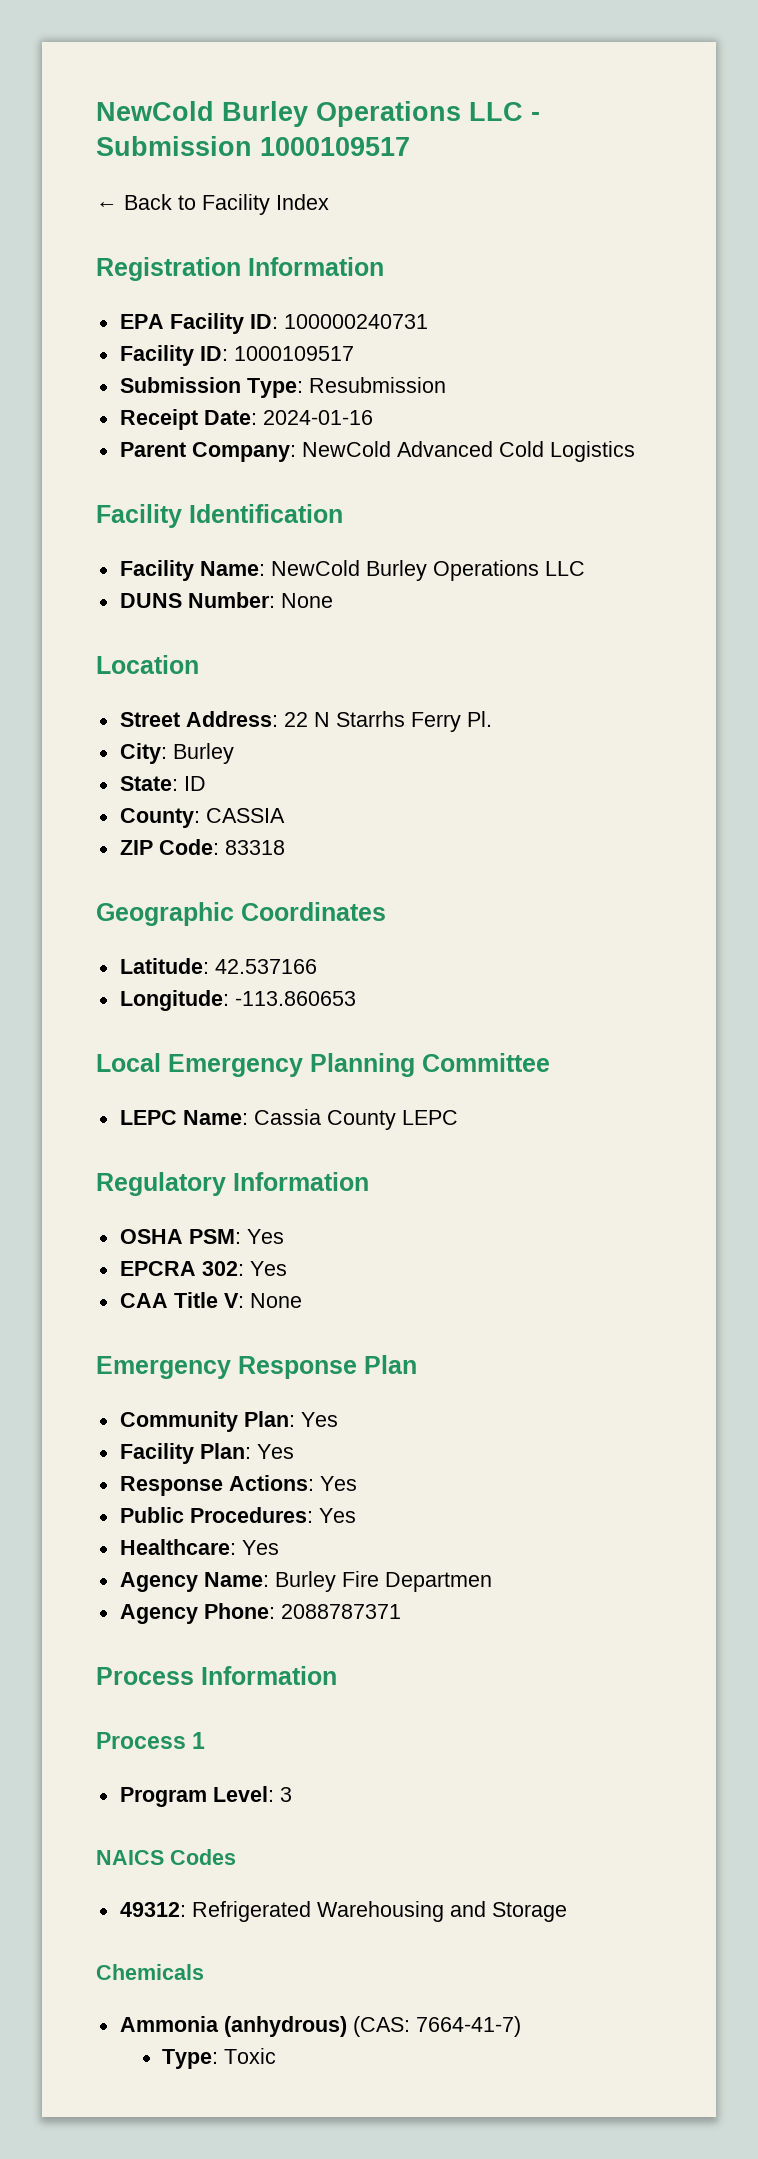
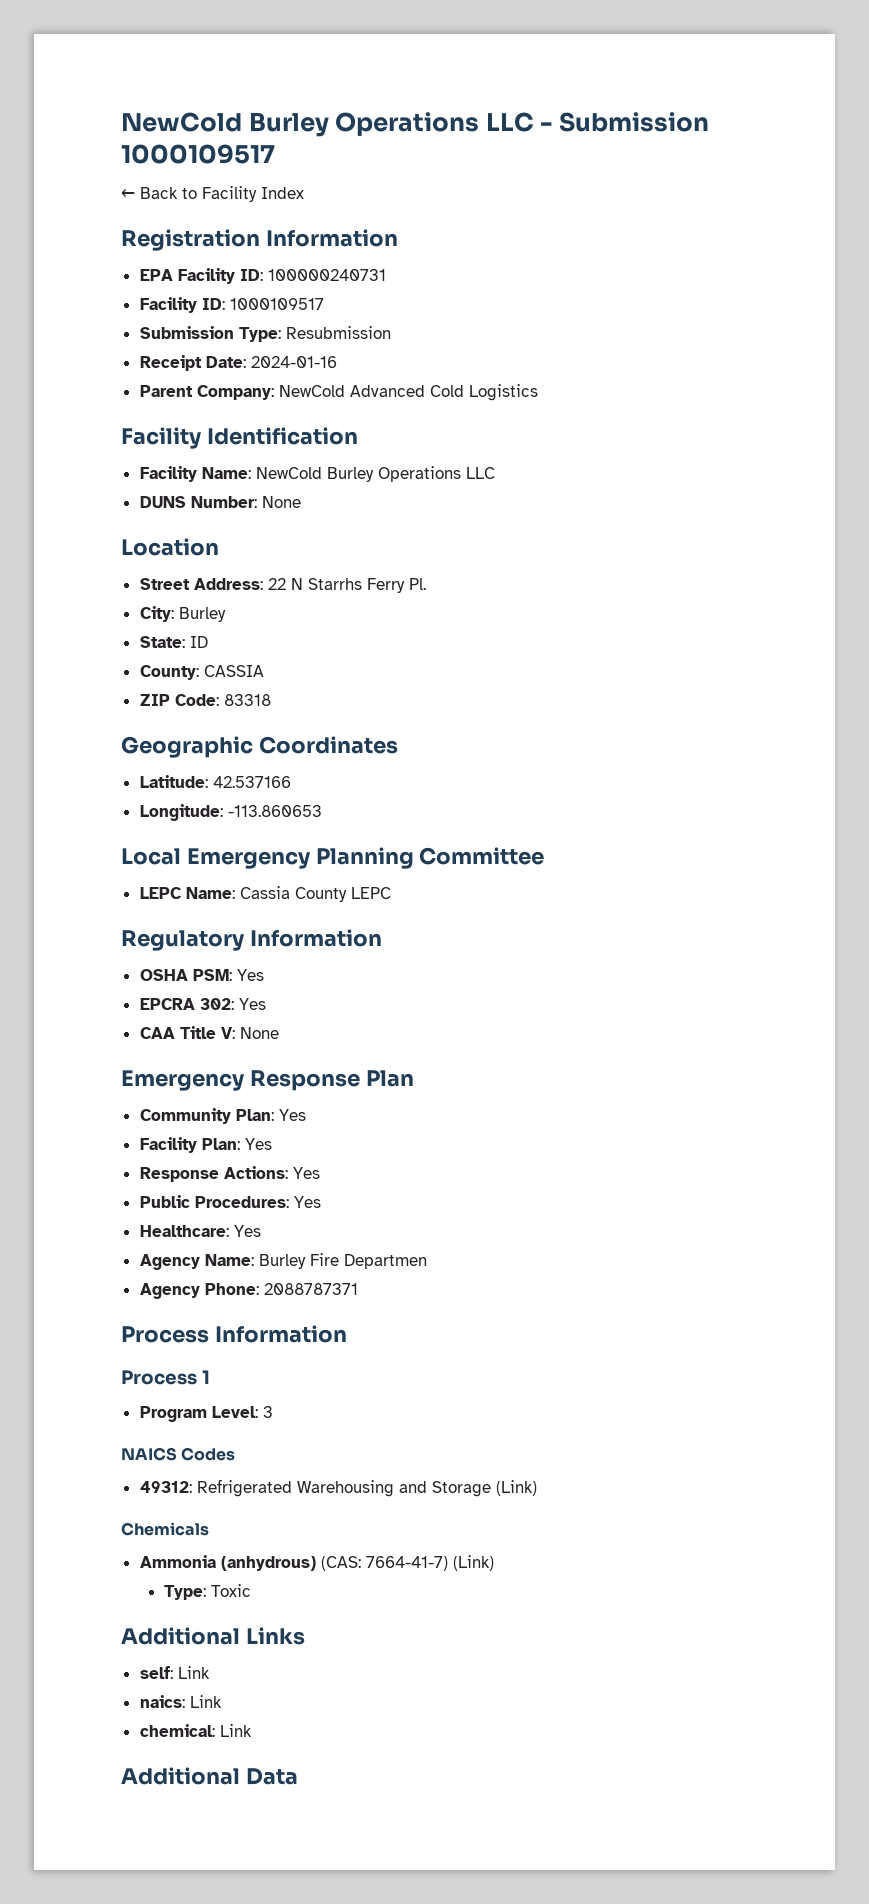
(567, 1912) none -> [495,1480,537,1496] (Link)
(521, 2026) none -> [452,1555,494,1571] (Link)
(277, 2056) none -> [121,1627,305,1645] [139,1666,210,1679] [139,1695,222,1708] [139,1724,252,1737] [121,1767,298,1785] // Additional Links // self: Link // naics: Link // chemical: Link // Additional Data

